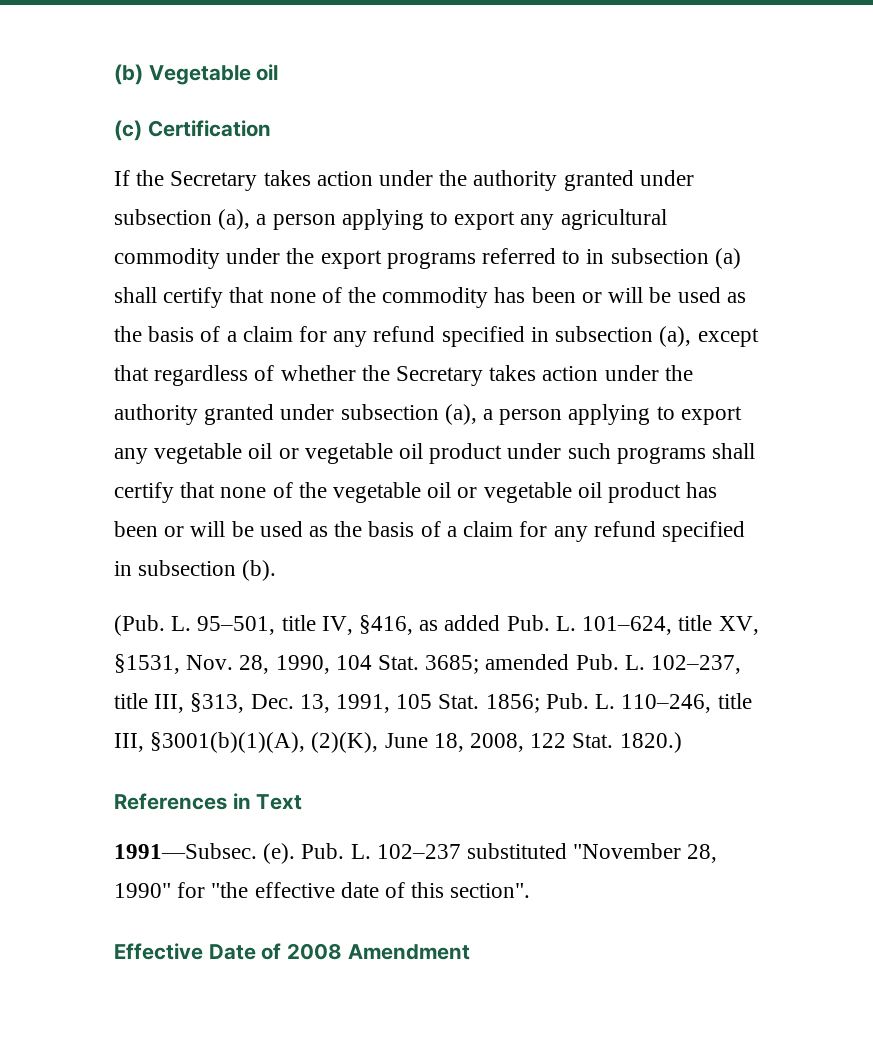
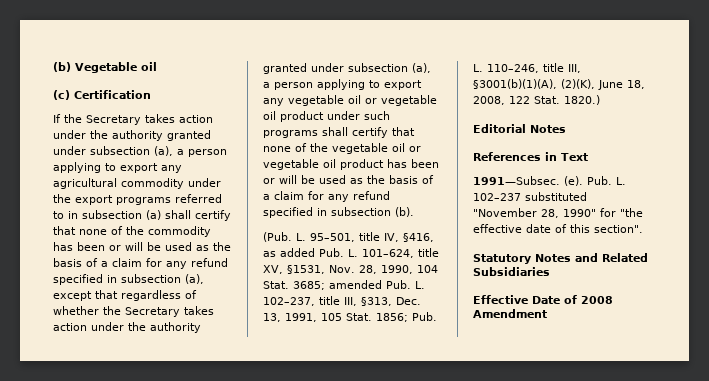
(682, 742) none -> [473,124,566,133] // Editorial Notes
(531, 890) none -> [473,253,648,264] [473,267,550,276] // Statutory Notes and Related Subsidiaries

